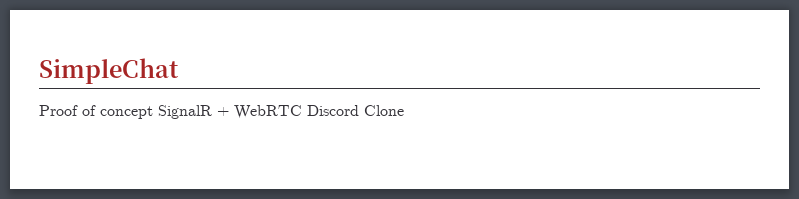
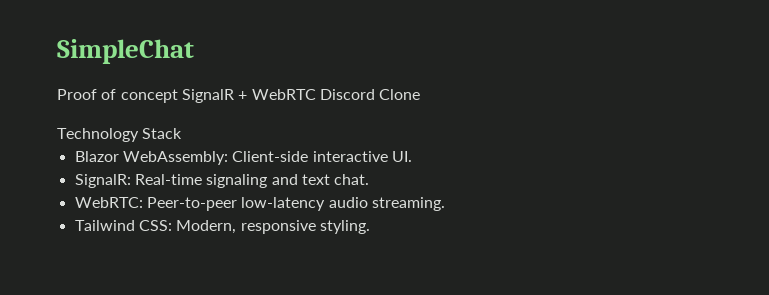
(404, 110) none -> [57,128,183,142] [74,151,412,165] [74,174,370,188] [74,197,445,211] [74,220,370,234] // Technology Stack // Blazor WebAssembly: Client-side interactive UI. // SignalR: Real-time signaling and text chat. // WebRTC: Peer-to-peer low-latency audio streaming. // Tailwind CSS: Modern, responsive styling.

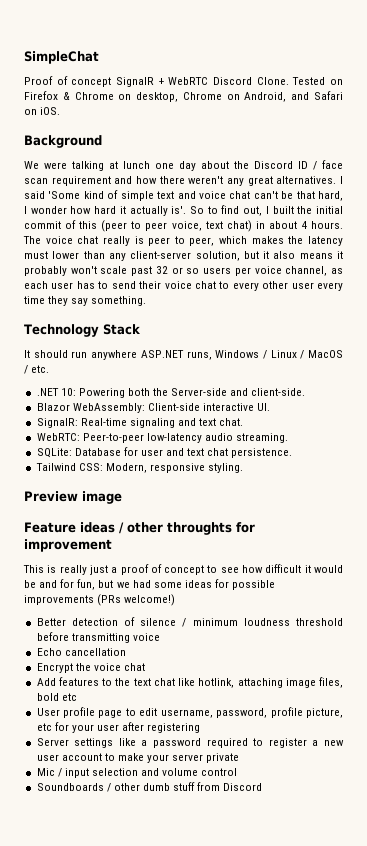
[379,89,421,100] [57,128,183,142] Clone // Technology Stack -> [256,77,343,85] [24,91,343,102] [24,107,61,115] [24,135,102,148] [24,160,343,171] [24,176,343,186] [24,190,343,201] [24,205,344,216] [24,220,343,232] [23,236,343,246] [24,251,344,261] [24,266,343,276] [24,281,343,291] [24,296,147,306] [24,324,140,337] [24,350,343,360] [24,365,50,374] [36,388,306,398] Clone. Tested on Firefox & Chrome on desktop, Chrome on Android, and Safari on iOS. // Background // We were talking at lunch one day about the Discord ID / face scan requirement and how there weren't any great alternatives. I said 'Some kind of simple text and voice chat can't be that hard, I wonder how hard it actually is'. So to find out, I built the initial commit of this (peer to peer voice, text chat) in about 4 hours. The voice chat really is peer to peer, which makes the latency must lower than any client-server solution, but it also means it probably won't scale past 32 or so users per voice channel, as each user has to send their voice chat to every other user every time they say something. // Technology Stack // It should run anywhere ASP.NET runs, Windows / Linux / MacOS / etc. // .NET 10: Powering both the Server-side and client-side.
(445, 204) none -> [36,447,293,458] // SQLite: Database for user and text chat persistence.
(370, 227) none -> [24,491,122,504] [24,522,255,535] [24,539,112,552] [23,564,344,575] [24,579,276,590] [24,594,176,606] [36,617,344,627] [36,632,160,643] [36,648,126,656] [36,663,145,673] [36,677,344,688] [36,693,77,701] [36,707,343,718] [36,722,201,733] [36,738,344,748] [36,753,240,763] [36,768,238,778] [36,782,263,792] // Preview image // Feature ideas / other throughts for improvement // This is really just a proof of concept to see how difficult it would be and for fun, but we had some ideas for possible improvements (PRs welcome!) // Better detection of silence / minimum loudness threshold before transmitting voice // Echo cancellation // Encrypt the voice chat // Add features to the text chat like hotlink, attaching image files, bold etc // User profile page to edit username, password, profile picture, etc for your user after registering // Server settings like a password required to register a new user account to make your server private // Mic / input selection and volume control // Soundboards / other dumb stuff from Discord

